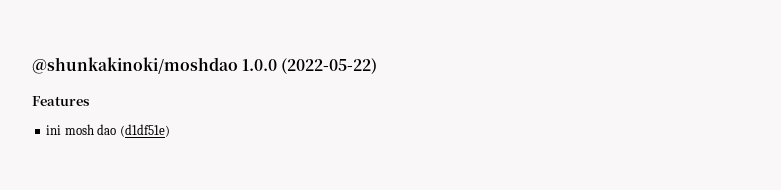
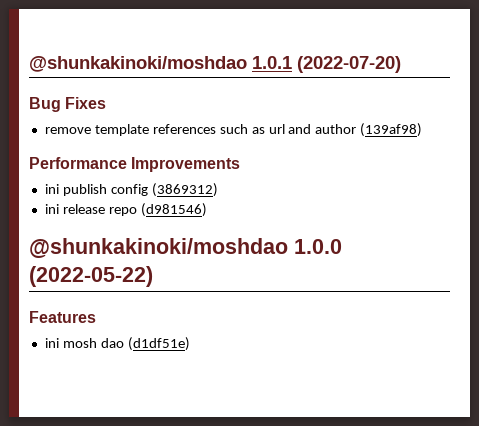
[32,57,238,74] @shunkakinoki/moshdao -> [29,56,401,73] [29,97,107,112] [44,123,423,137] [29,157,241,172] [44,183,218,197] [44,203,207,217] [29,238,288,258] @shunkakinoki/moshdao 1.0.1 (2022-07-20) // Bug Fixes // remove template references such as url and author (139af98) // Performance Improvements // ini publish config (3869312) // ini release repo (d981546) // @shunkakinoki/moshdao

